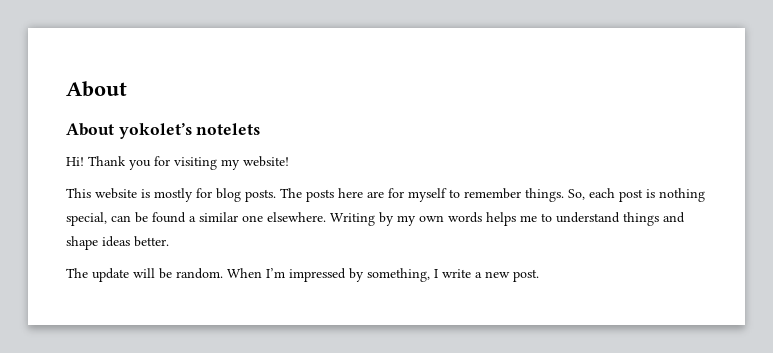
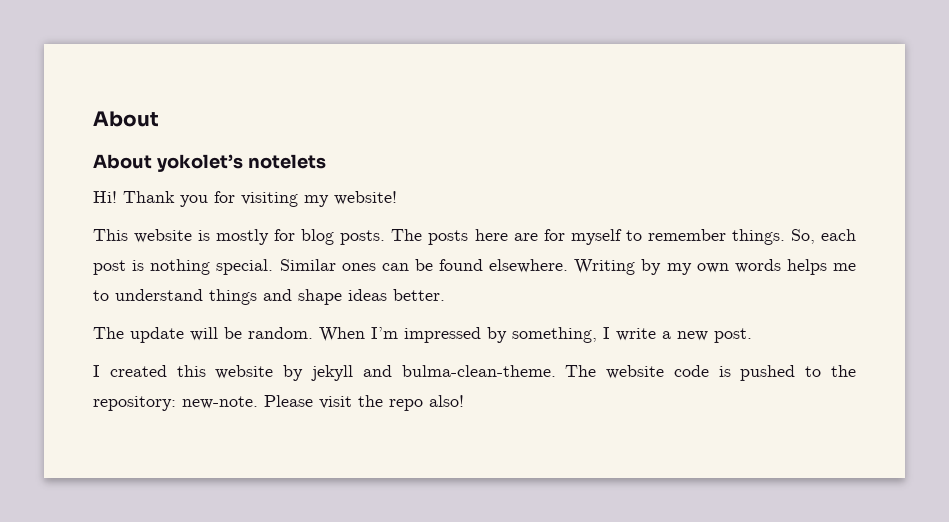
[66,212,263,226] special, can be found a similar one -> [216,259,483,275] special. Similar ones can be found
(539, 275) none -> [93,365,857,381] [93,395,464,411] // I created this website by jekyll and bulma-clean-theme. The website code is pushed to the repository: new-note. Please visit the repo also!

